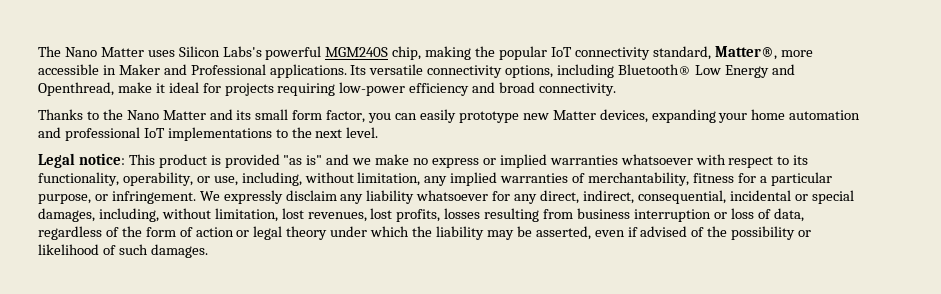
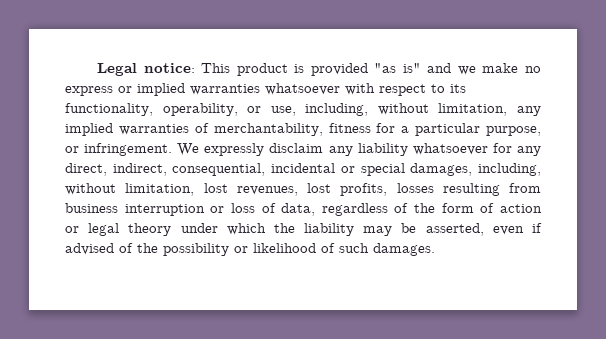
[38,46,813,60] [38,64,795,78] [38,82,617,96] [38,109,861,123] [38,127,379,141] The Nano Matter uses Silicon Labs's powerful MGM240S chip, making the popular IoT connectivity standard, Matter®, more accessible in Maker and Professional applications. Its versatile connectivity options, including Bluetooth® Low Energy and Openthread, make it ideal for projects requiring low-power efficiency and broad connectivity. // Thanks to the Nano Matter and its small form factor, you can easily prototype new Matter devices, expanding your home automation and professional IoT implementations to the next level. // -> (97, 69) none

